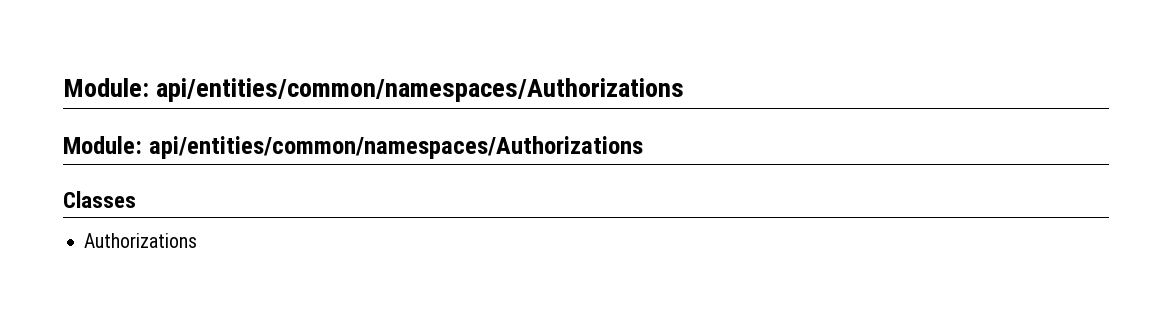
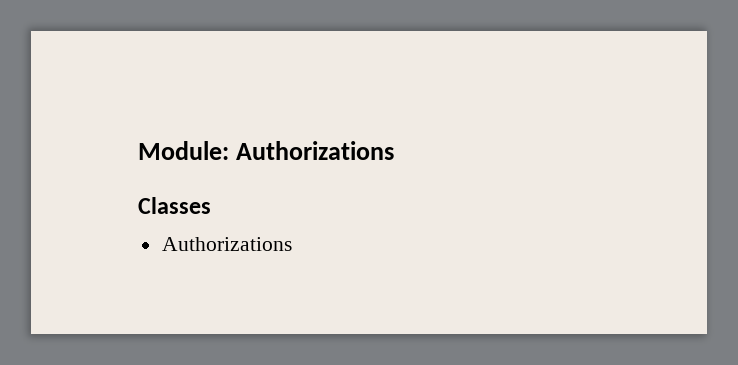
[63,78,685,102] [63,136,643,159] Module: api/entities/common/namespaces/Authorizations // Module: api/entities/common/namespaces/Authorizations -> [138,141,395,160] Module: Authorizations

